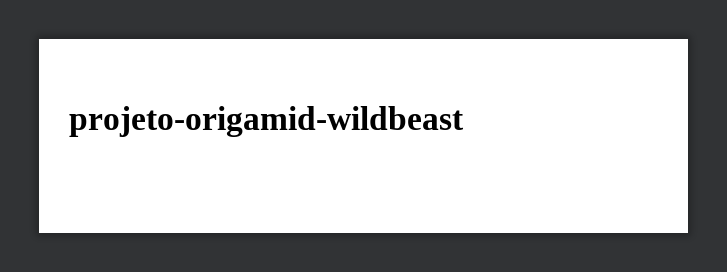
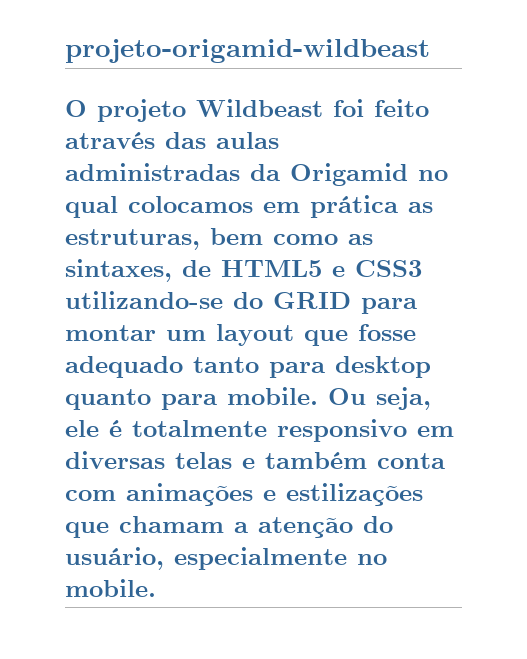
(464, 121) none -> [65,99,429,122] [65,132,279,149] [65,163,448,186] [65,195,433,218] [65,228,373,250] [65,259,422,282] [65,291,417,314] [65,324,416,346] [65,356,431,378] [65,387,431,410] [65,419,454,442] [65,451,445,469] [65,483,423,506] [65,516,393,538] [65,547,387,570] [65,579,156,597] // O projeto Wildbeast foi feito através das aulas administradas da Origamid no qual colocamos em prática as estruturas, bem como as sintaxes, de HTML5 e CSS3 utilizando-se do GRID para montar um layout que fosse adequado tanto para desktop quanto para mobile. Ou seja, ele é totalmente responsivo em diversas telas e também conta com animações e estilizações que chamam a atenção do usuário, especialmente no mobile.

